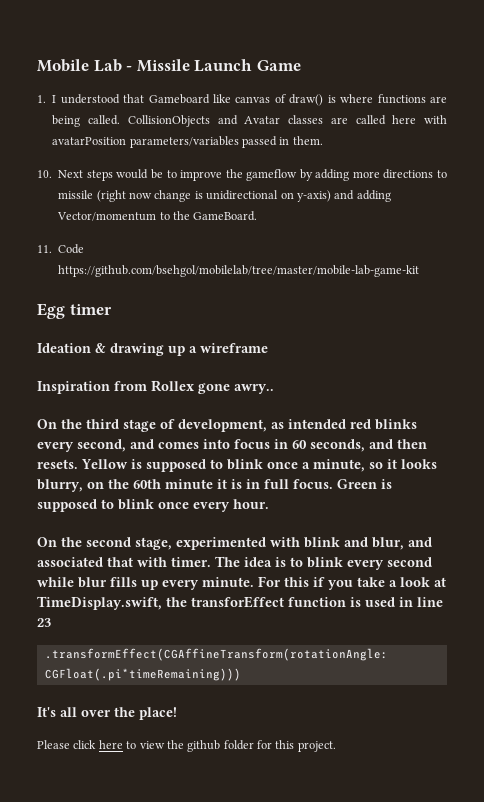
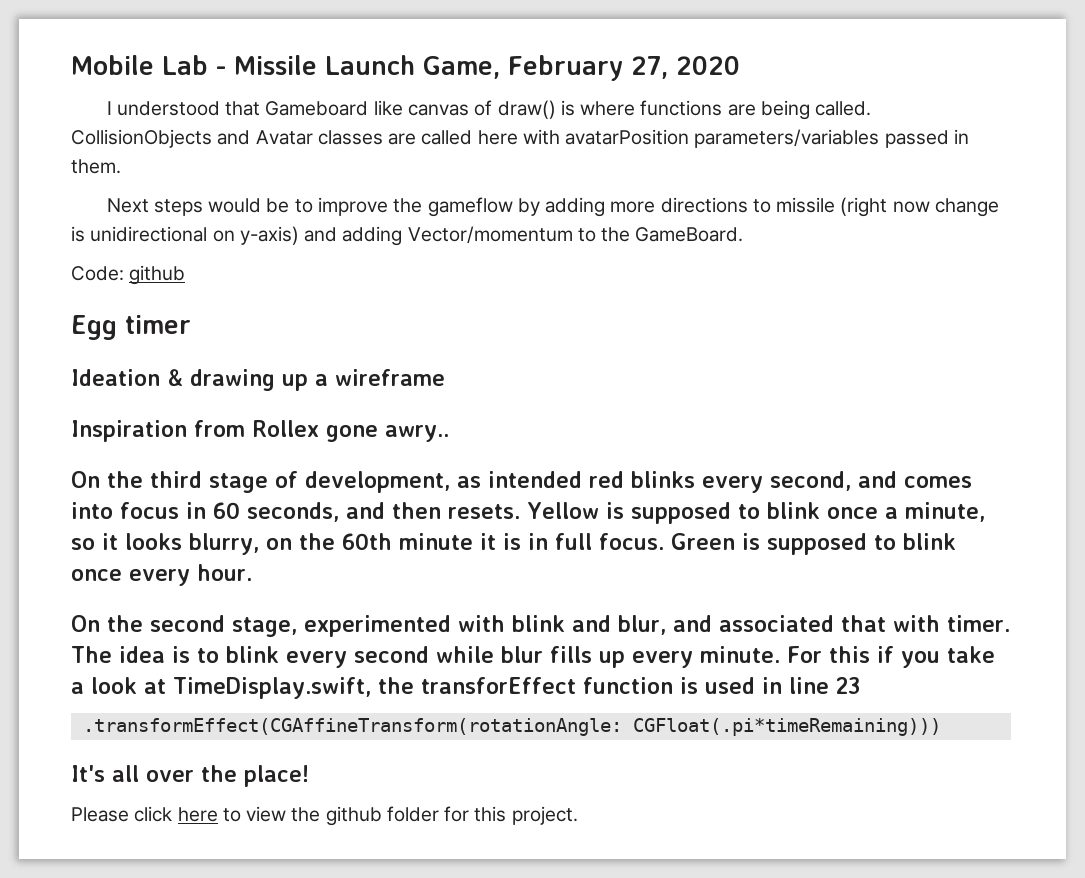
[256,60,301,71] [37,95,46,103] Game // 1. -> [423,55,740,81] Game, February 27, 2020 //
[37,170,52,178] 10. -> (121, 166) none
[37,244,85,254] [58,265,420,277] 11. Code https://github.com/bsehgol/mobilelab/tree/master/mobile-lab-game-kit -> [71,265,186,285] Code: github

